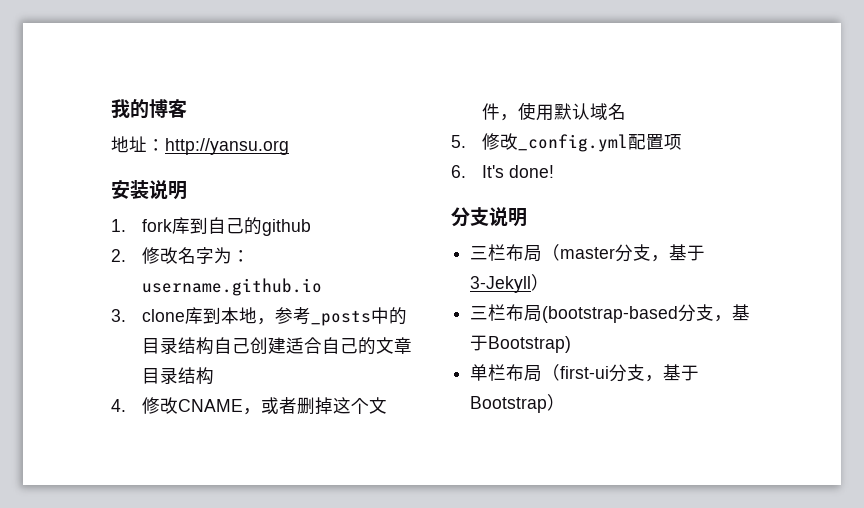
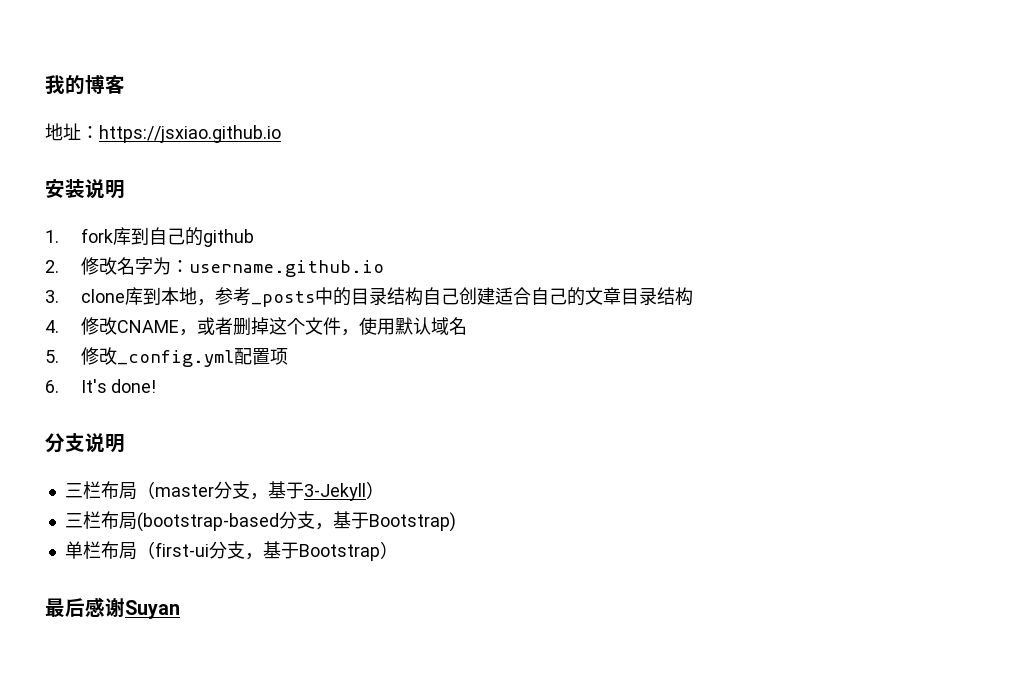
[165,138,289,155] http://yansu.org -> [99,125,281,143] https://jsxiao.github.io
(566, 402) none -> [45,597,180,619] // 最后感谢Suyan

